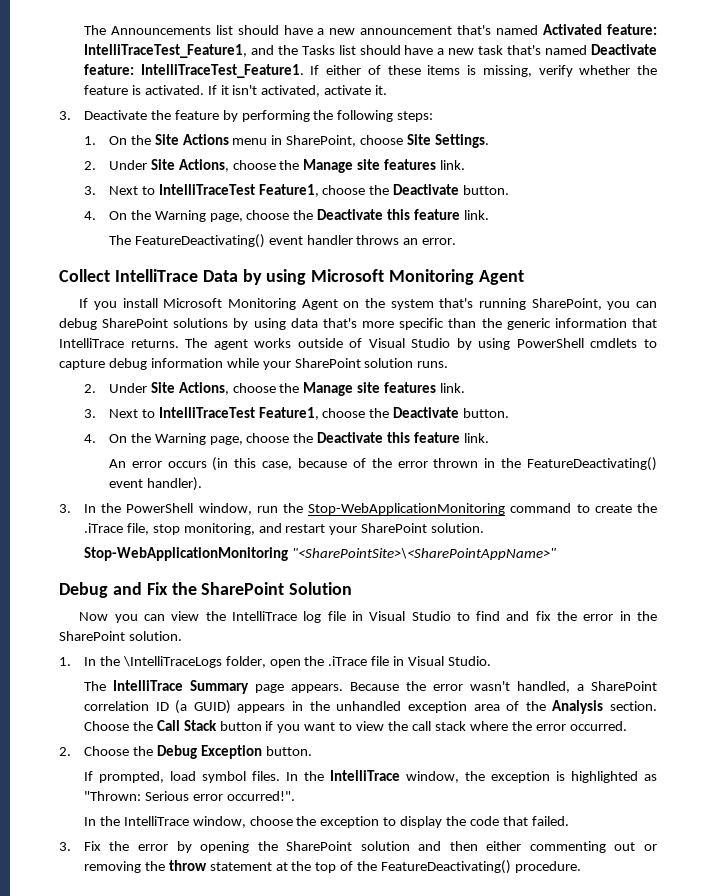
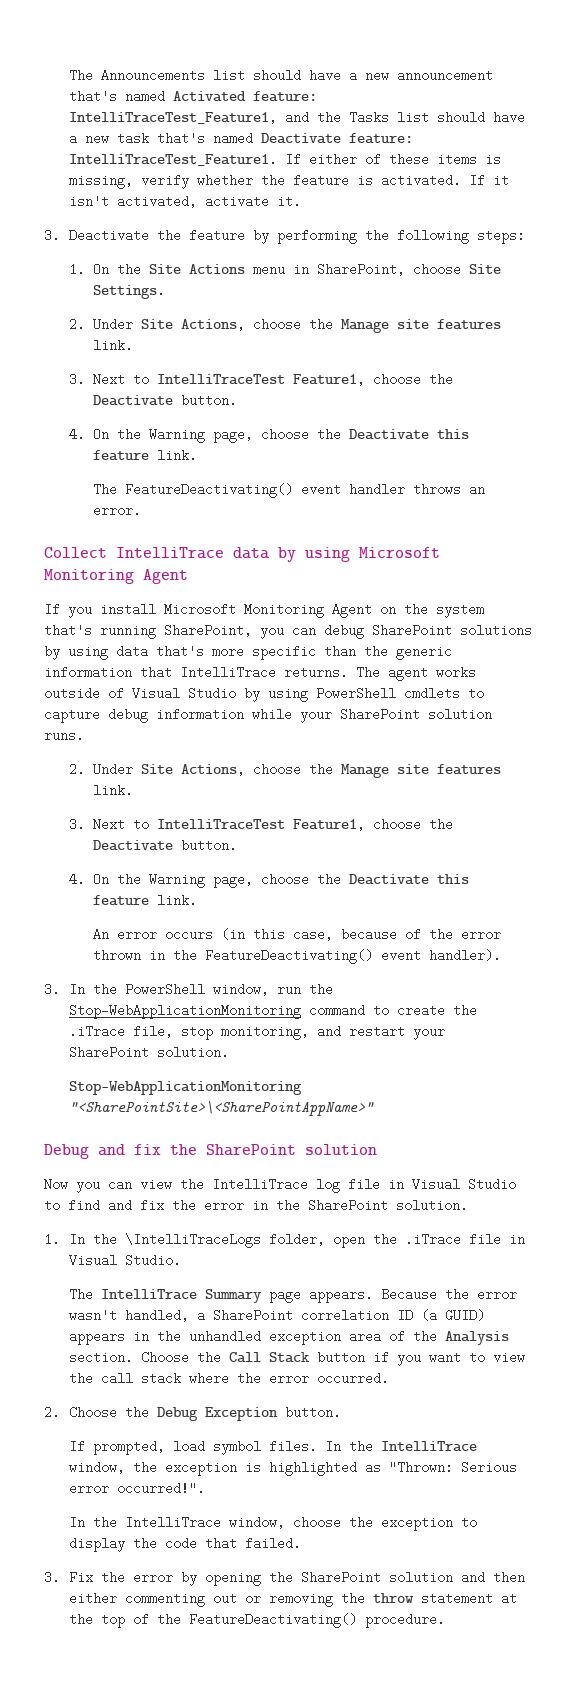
[202,270,238,282] Data -> [233,547,269,559] data
[146,582,353,595] Fix the SharePoint Solution -> [134,1144,377,1156] fix the SharePoint solution

